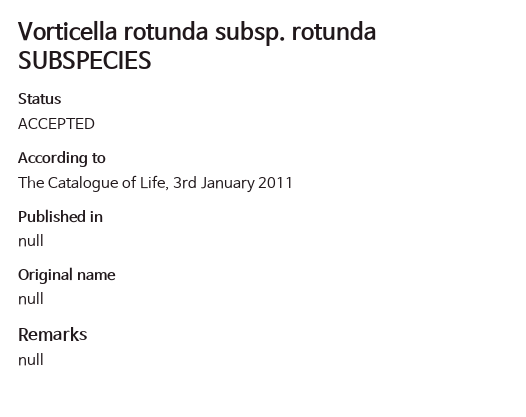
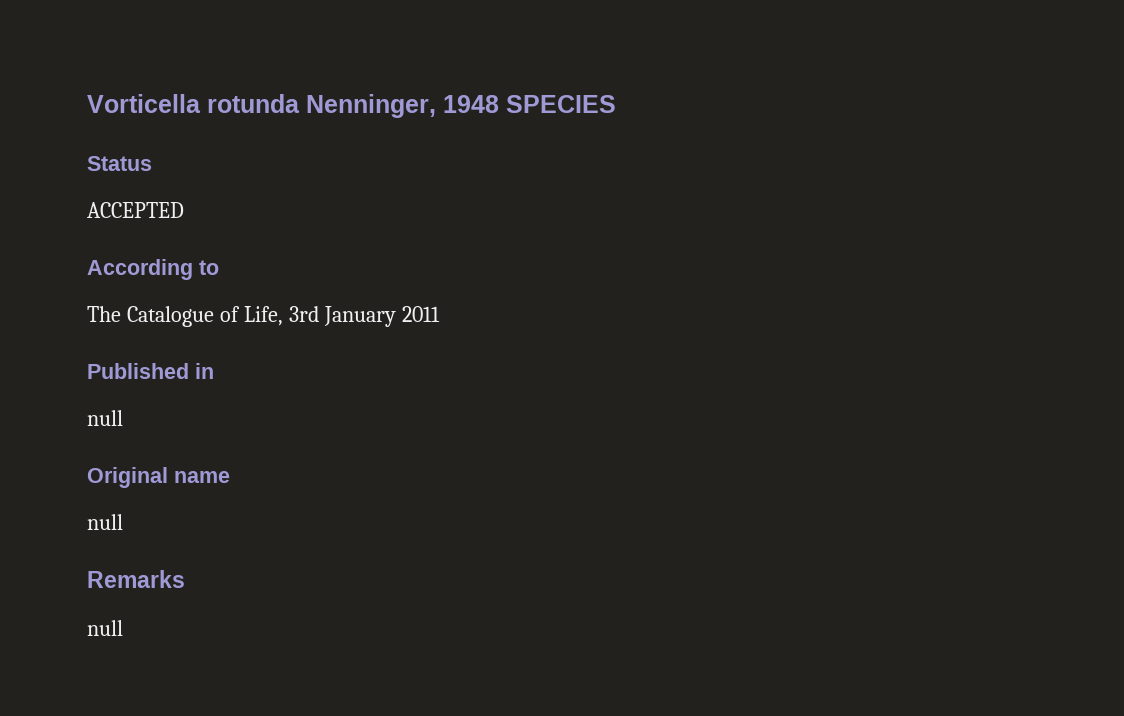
[215,21,378,46] [18,51,152,69] subsp. rotunda SUBSPECIES -> [306,94,616,118] Nenninger, 1948 SPECIES

